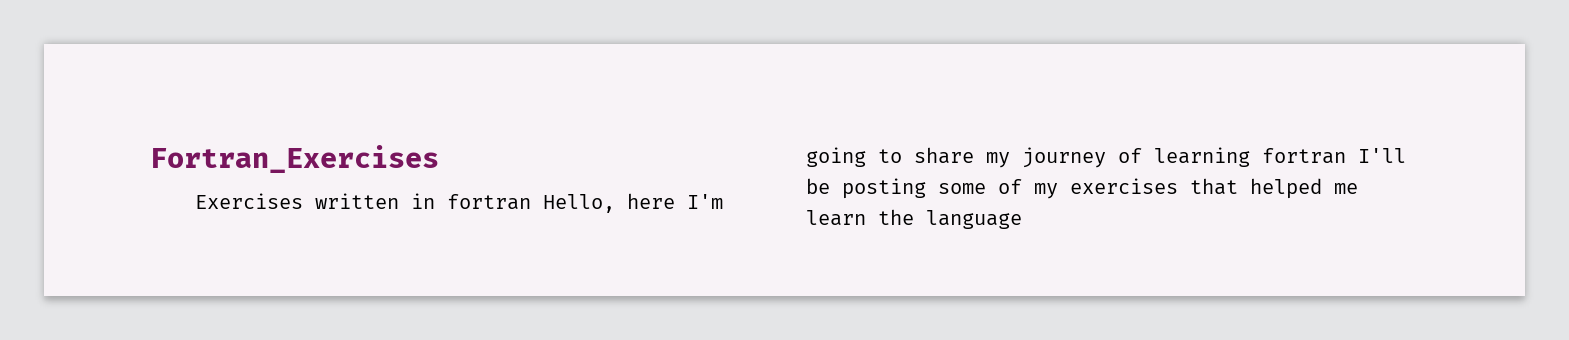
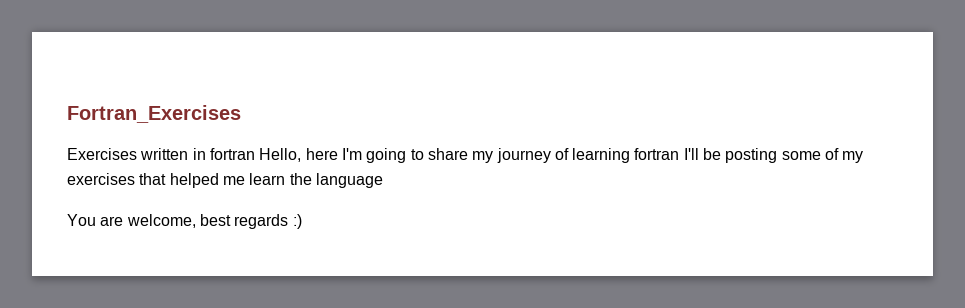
(1022, 219) none -> [67,214,302,229] // You are welcome, best regards :)

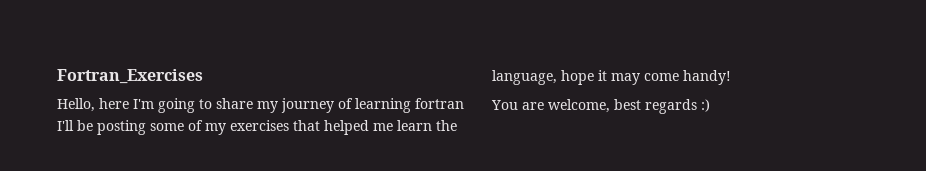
[67,148,255,160] Exercises written in fortran -> (203, 76) none
[315,173,383,188] language -> [492,70,731,85] language, hope it may come handy!

